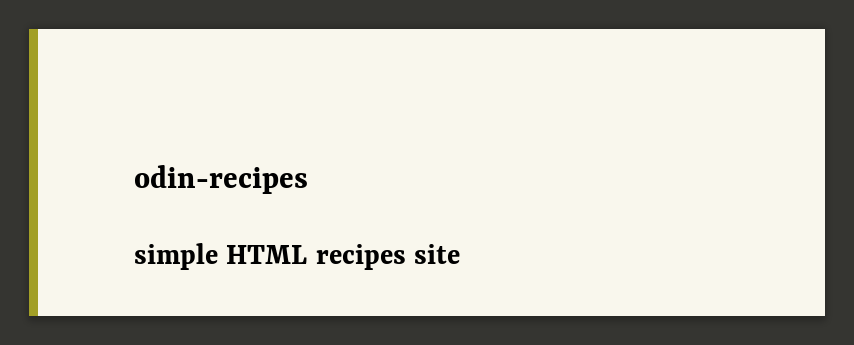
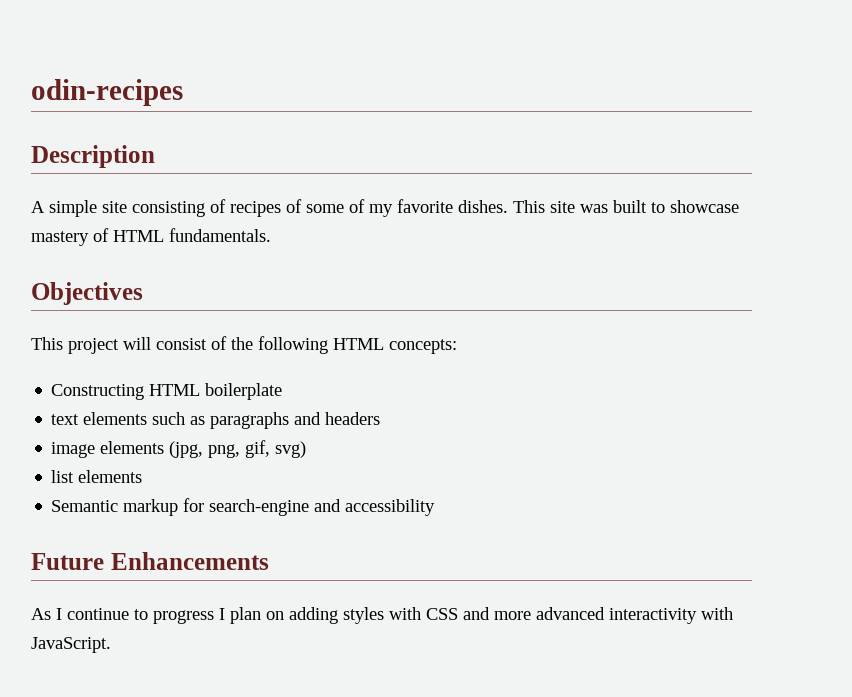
[134,243,461,270] simple HTML recipes site -> [31,145,155,168] [31,199,739,217] [31,228,271,246] [31,282,143,305] [31,336,457,354] [51,383,283,400] [51,412,381,429] [51,440,307,458] [51,470,143,483] [51,498,436,516] [31,552,269,570] [31,607,733,624] [31,637,111,653] Description // A simple site consisting of recipes of some of my favorite dishes. This site was built to showcase mastery of HTML fundamentals. // Objectives // This project will consist of the following HTML concepts: // Constructing HTML boilerplate // text elements such as paragraphs and headers // image elements (jpg, png, gif, svg) // list elements // Semantic markup for search-engine and accessibility // Future Enhancements // As I continue to progress I plan on adding styles with CSS and more advanced interactivity with JavaScript.

